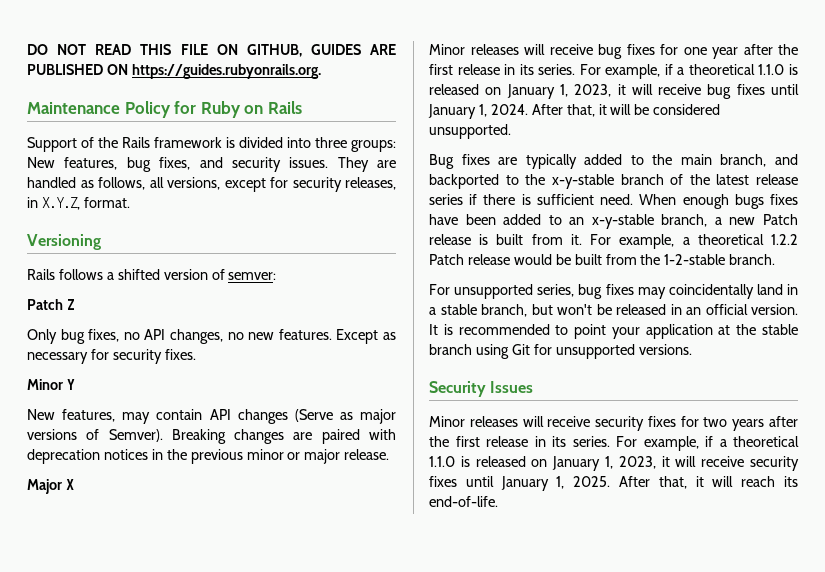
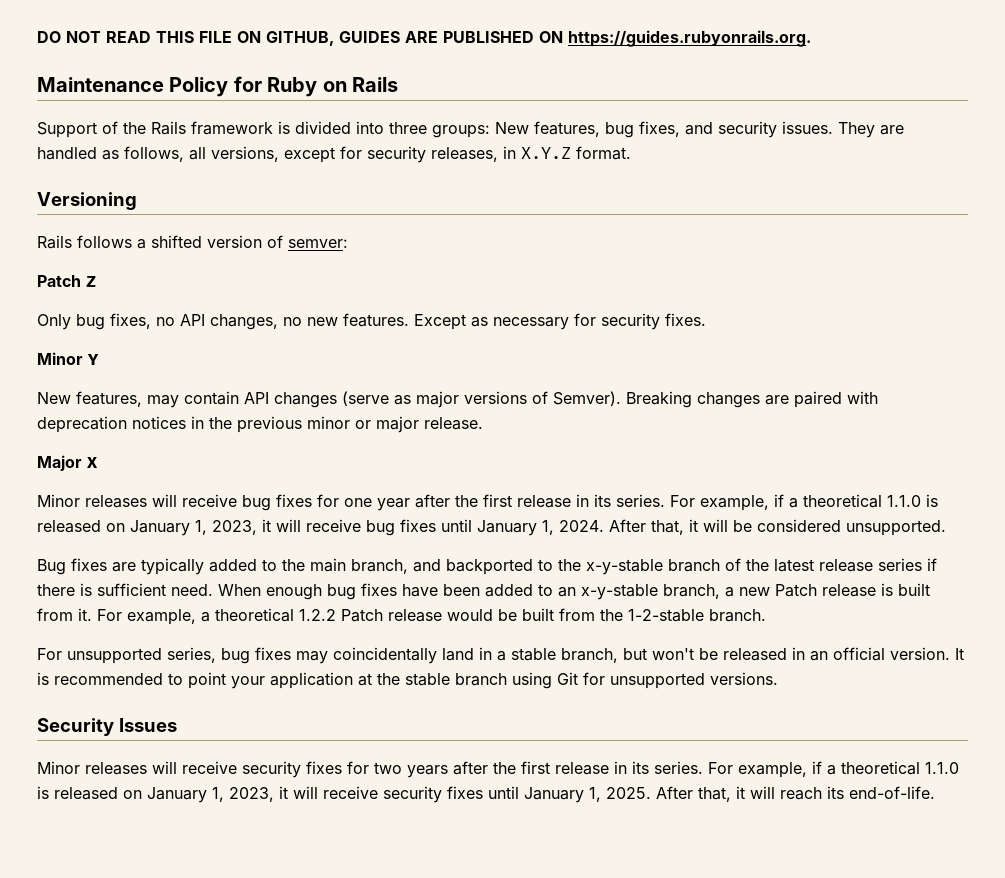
[41,197,80,210] X.Y.Z, -> [521,147,571,159] X.Y.Z
[294,409,333,422] (Serve -> [342,391,389,406] (serve
[734,194,764,209] bugs -> [327,584,356,600] bug

